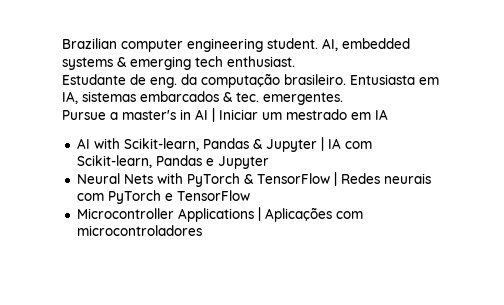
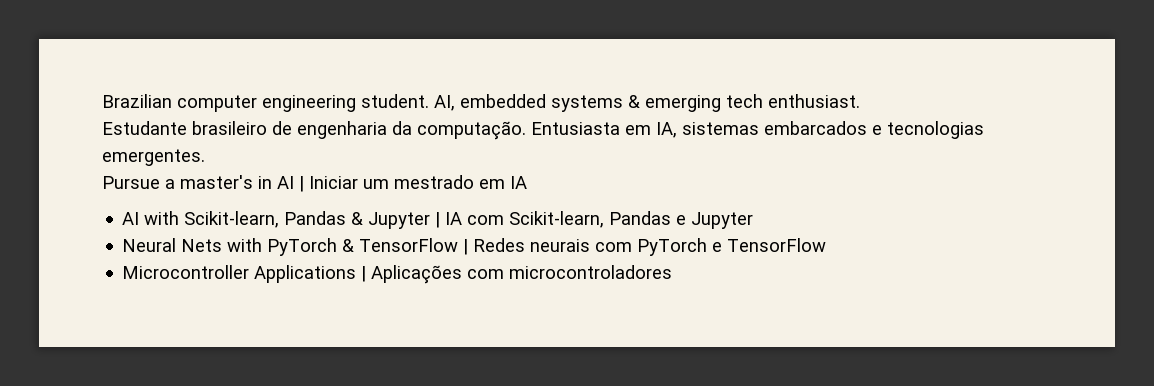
[130,73,346,88] de eng. da computação brasileiro. -> [192,121,526,140] brasileiro de engenharia da computação.
[223,92,259,102] & tec. -> [872,121,984,139] e tecnologias

